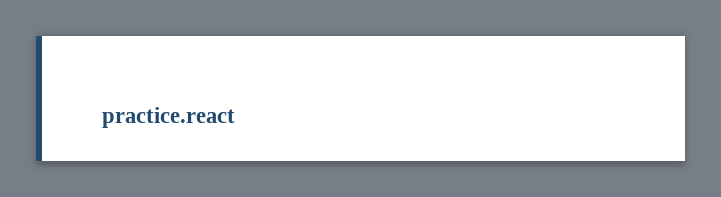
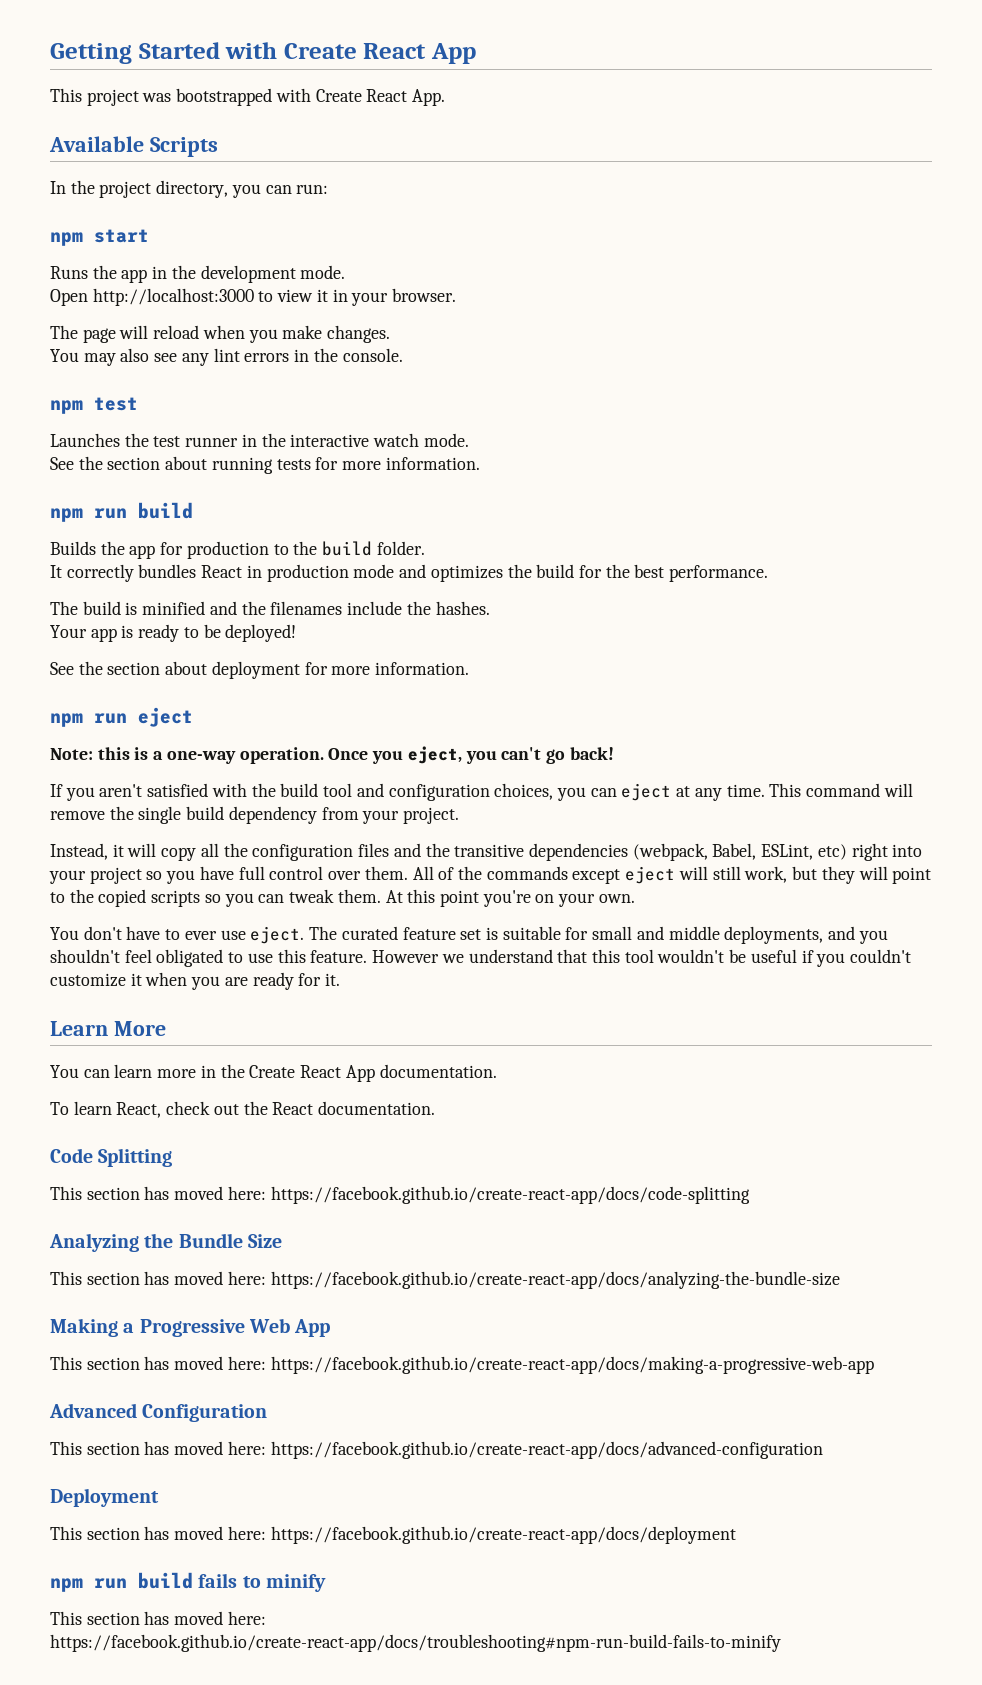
[102,107,235,128] practice.react -> [50,42,477,64] [50,88,446,106] [49,136,218,157] [50,180,329,198] [50,229,149,246] [50,265,346,283] [50,288,457,306] [50,325,391,343] [50,348,403,366] [50,397,138,414] [50,433,469,447] [50,456,480,474] [50,502,193,522] [50,541,425,559] [50,564,769,582] [50,601,490,615] [50,624,297,642] [50,661,470,679] [50,707,193,727] [50,746,614,764] [50,783,913,801] [50,806,460,824] [50,843,923,861] [49,866,932,884] [50,889,635,907] [50,926,888,944] [50,949,912,967] [50,972,341,990] [50,1021,166,1036] [50,1064,497,1082] [50,1101,436,1118] [50,1148,173,1167] [50,1186,750,1204] [49,1233,282,1252] [50,1271,840,1289] [50,1318,331,1337] [50,1356,874,1374] [49,1403,268,1422] [50,1441,823,1459] [50,1488,159,1507] [50,1526,736,1544] [50,1572,326,1592] [50,1611,266,1625] [50,1634,781,1652] Getting Started with Create React App // This project was bootstrapped with Create React App. // Available Scripts // In the project directory, you can run: // npm start // Runs the app in the development mode. // Open http://localhost:3000 to view it in your browser. // The page will reload when you make changes. // You may also see any lint errors in the console. // npm test // Launches the test runner in the interactive watch mode. // See the section about running tests for more information. // npm run build // Builds the app for production to the build folder. // It correctly bundles React in production mode and optimizes the build for the best performance. // The build is minified and the filenames include the hashes. // Your app is ready to be deployed! // See the section about deployment for more information. // npm run eject // Note: this is a one-way operation. Once you eject, you can't go back! // If you aren't satisfied with the build tool and configuration choices, you can eject at any time. This command will remove the single build dependency from your project. // Instead, it will copy all the configuration files and the transitive dependencies (webpack, Babel, ESLint, etc) right into your project so you have full control over them. All of the commands except eject will still work, but they will point to the copied scripts so you can tweak them. At this point you're on your own. // You don't have to ever use eject. The curated feature set is suitable for small and middle deployments, and you shouldn't feel obligated to use this feature. However we understand that this tool wouldn't be useful if you couldn't customize it when you are ready for it. // Learn More // You can learn more in the Create React App documentation. // To learn React, check out the React documentation. // Code Splitting // This section has moved here: https://facebook.github.io/create-react-app/docs/code-splitting // Analyzing the Bundle Size // This section has moved here: https://facebook.github.io/create-react-app/docs/analyzing-the-bundle-size // Making a Progressive Web App // This section has moved here: https://facebook.github.io/create-react-app/docs/making-a-progressive-web-app // Advanced Configuration // This section has moved here: https://facebook.github.io/create-react-app/docs/advanced-configuration // Deployment // This section has moved here: https://facebook.github.io/create-react-app/docs/deployment // npm run build fails to minify // This section has moved here: https://facebook.github.io/create-react-app/docs/troubleshooting#npm-run-build-fails-to-minify

